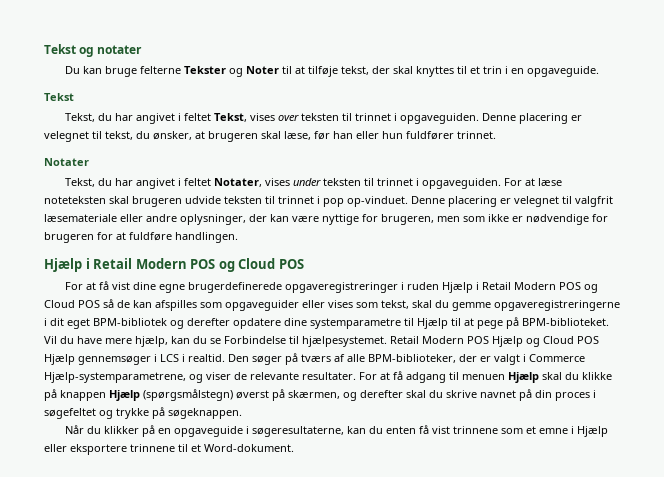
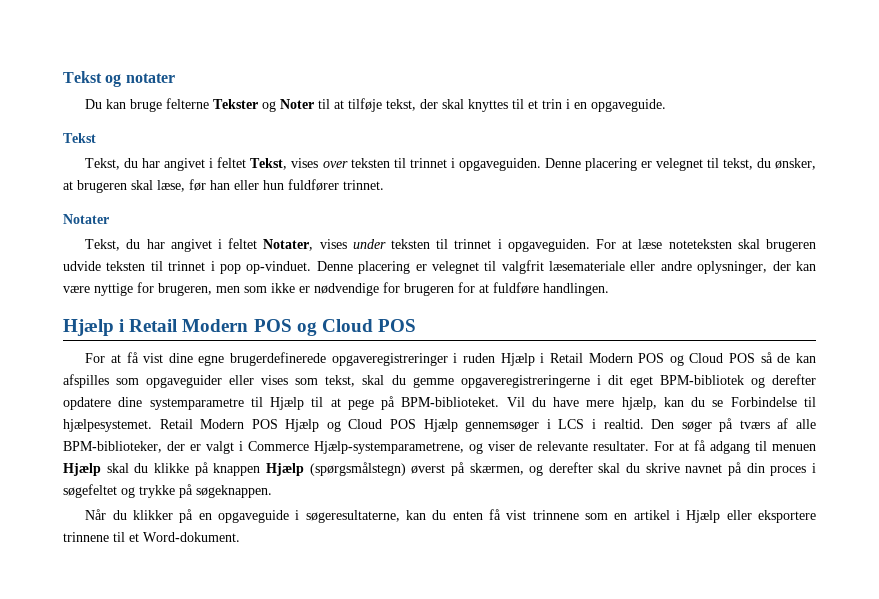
[525,426,568,434] et emne -> [614,510,670,520] en artikel

